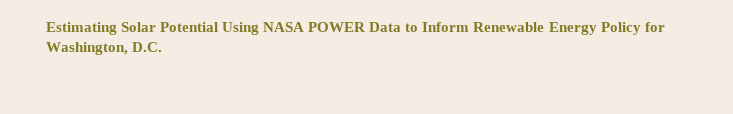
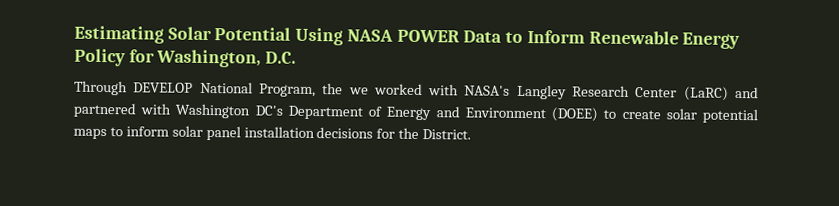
(163, 47) none -> [74,80,759,101] [73,102,759,124] [73,125,472,141] // Through DEVELOP National Program, the we worked with NASA's Langley Research Center (LaRC) and partnered with Washington DC's Department of Energy and Environment (DOEE) to create solar potential maps to inform solar panel installation decisions for the District.

